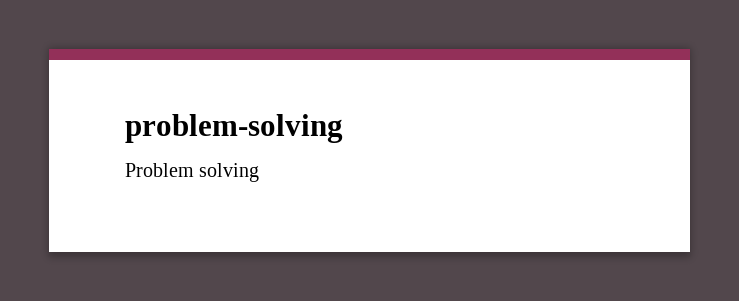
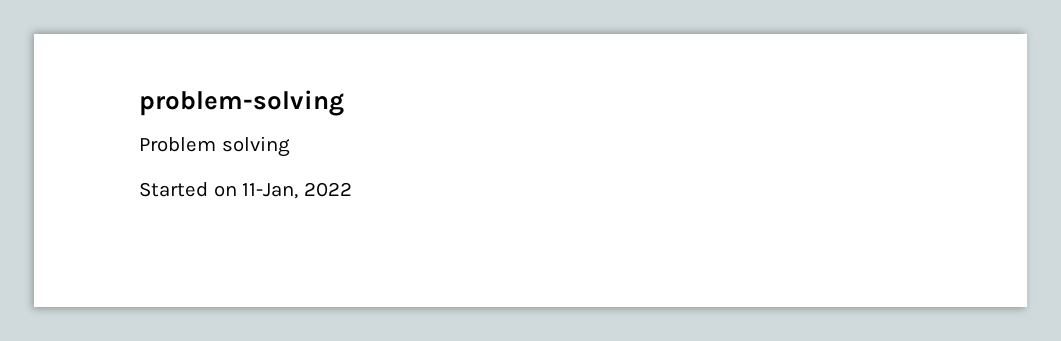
(260, 172) none -> [139,182,352,199] // Started on 11-Jan, 2022

